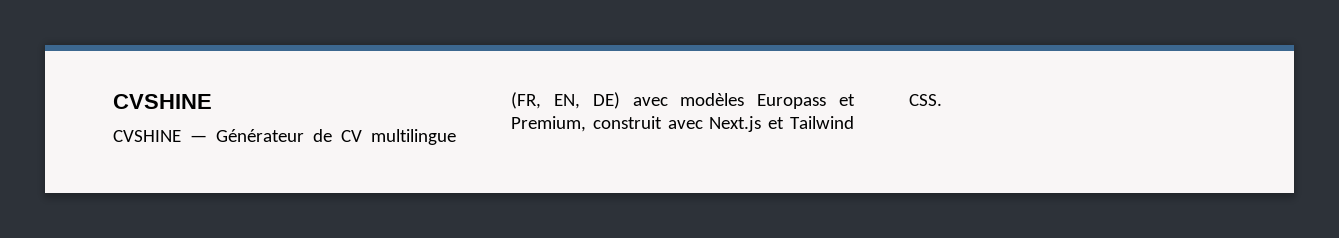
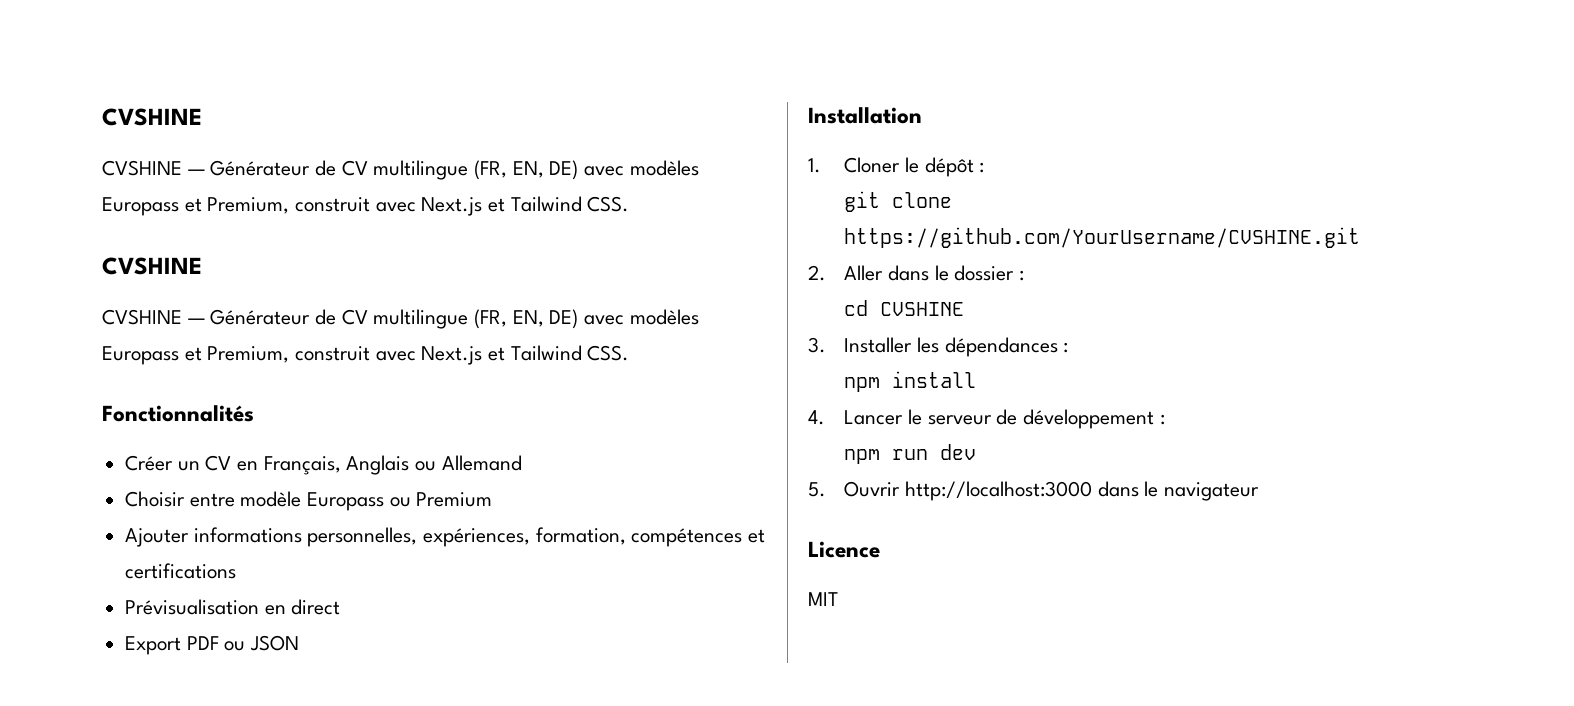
(942, 100) none -> [102,257,202,275] [102,309,699,329] [102,345,630,365] [102,405,254,422] [125,455,522,475] [125,491,493,511] [125,527,766,547] [125,563,237,579] [125,599,341,615] [125,635,300,655] [808,107,922,124] [808,157,985,177] [844,191,953,212] [844,227,1361,248] [808,265,1024,281] [844,300,965,316] [808,337,1069,357] [844,371,977,392] [808,409,1165,429] [844,444,977,464] [808,481,1259,501] [808,541,880,558] [808,592,838,606] // CVSHINE // CVSHINE — Générateur de CV multilingue (FR, EN, DE) avec modèles Europass et Premium, construit avec Next.js et Tailwind CSS. // Fonctionnalités // Créer un CV en Français, Anglais ou Allemand // Choisir entre modèle Europass ou Premium // Ajouter informations personnelles, expériences, formation, compétences et certifications // Prévisualisation en direct // Export PDF ou JSON // Installation // 1. Cloner le dépôt : // git clone https://github.com/YourUsername/CVSHINE.git // 2. Aller dans le dossier : // cd CVSHINE // 3. Installer les dépendances : // npm install // 4. Lancer le serveur de développement : // npm run dev // 5. Ouvrir http://localhost:3000 dans le navigateur // Licence // MIT

